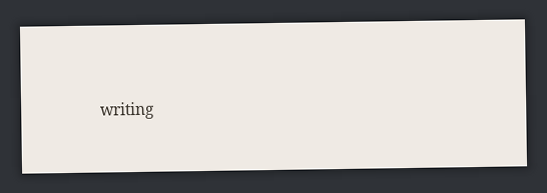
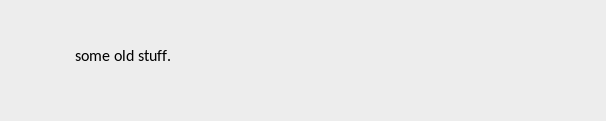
[100,101,155,120] writing -> [75,50,172,61] some old stuff.

